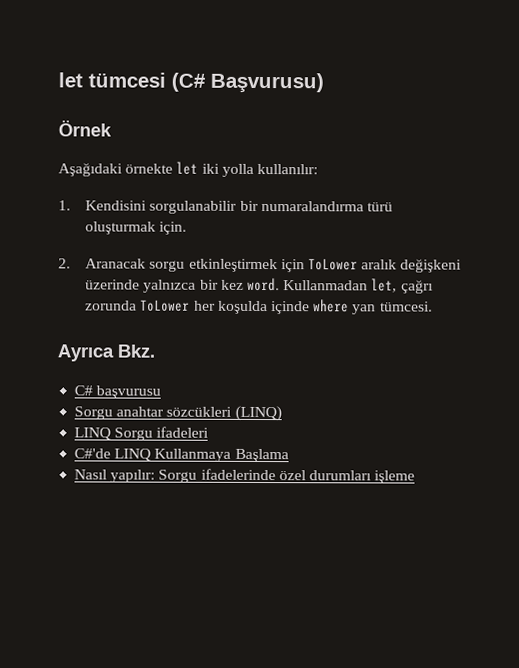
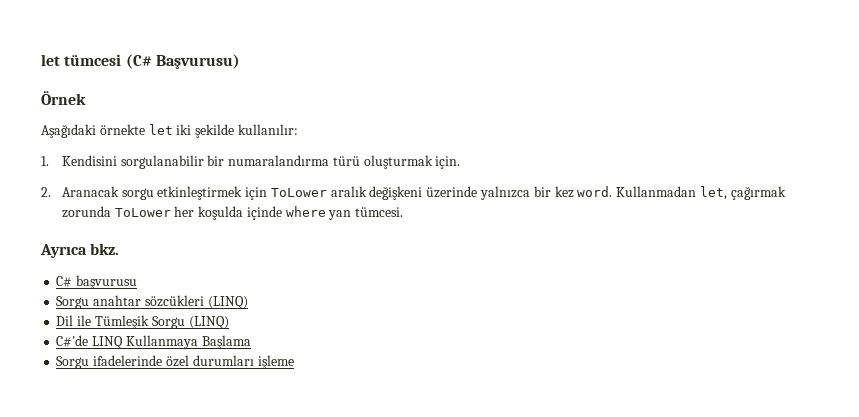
[221,163,254,177] yolla -> [195,124,235,138] şekilde
[400,279,434,294] çağrı -> [730,186,786,200] çağırmak
[117,344,155,358] Bkz. -> [90,243,120,255] bkz.
[74,426,210,441] LINQ Sorgu ifadeleri -> [56,315,229,329] Dil ile Tümleşik Sorgu (LINQ)
[74,469,156,483] Nasıl yapılır: -> (251, 342) none

